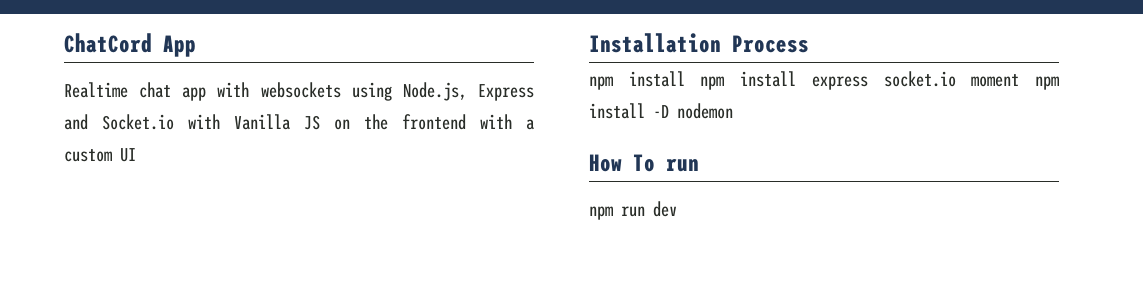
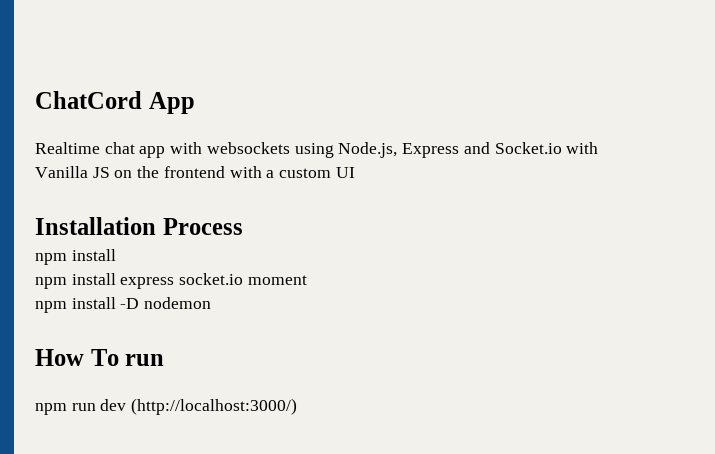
(685, 79) none -> (116, 255) //
(1020, 80) none -> (307, 280) //
(677, 209) none -> [131,398,298,415] (http://localhost:3000/)

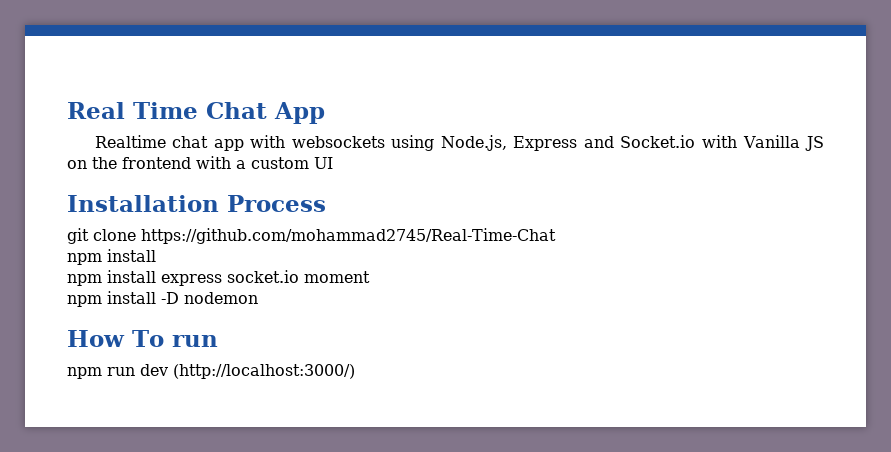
[35,91,142,109] ChatCord -> [67,102,267,119] Real Time Chat
(243, 226) none -> [67,228,556,244] // git clone https://github.com/mohammad2745/Real-Time-Chat

